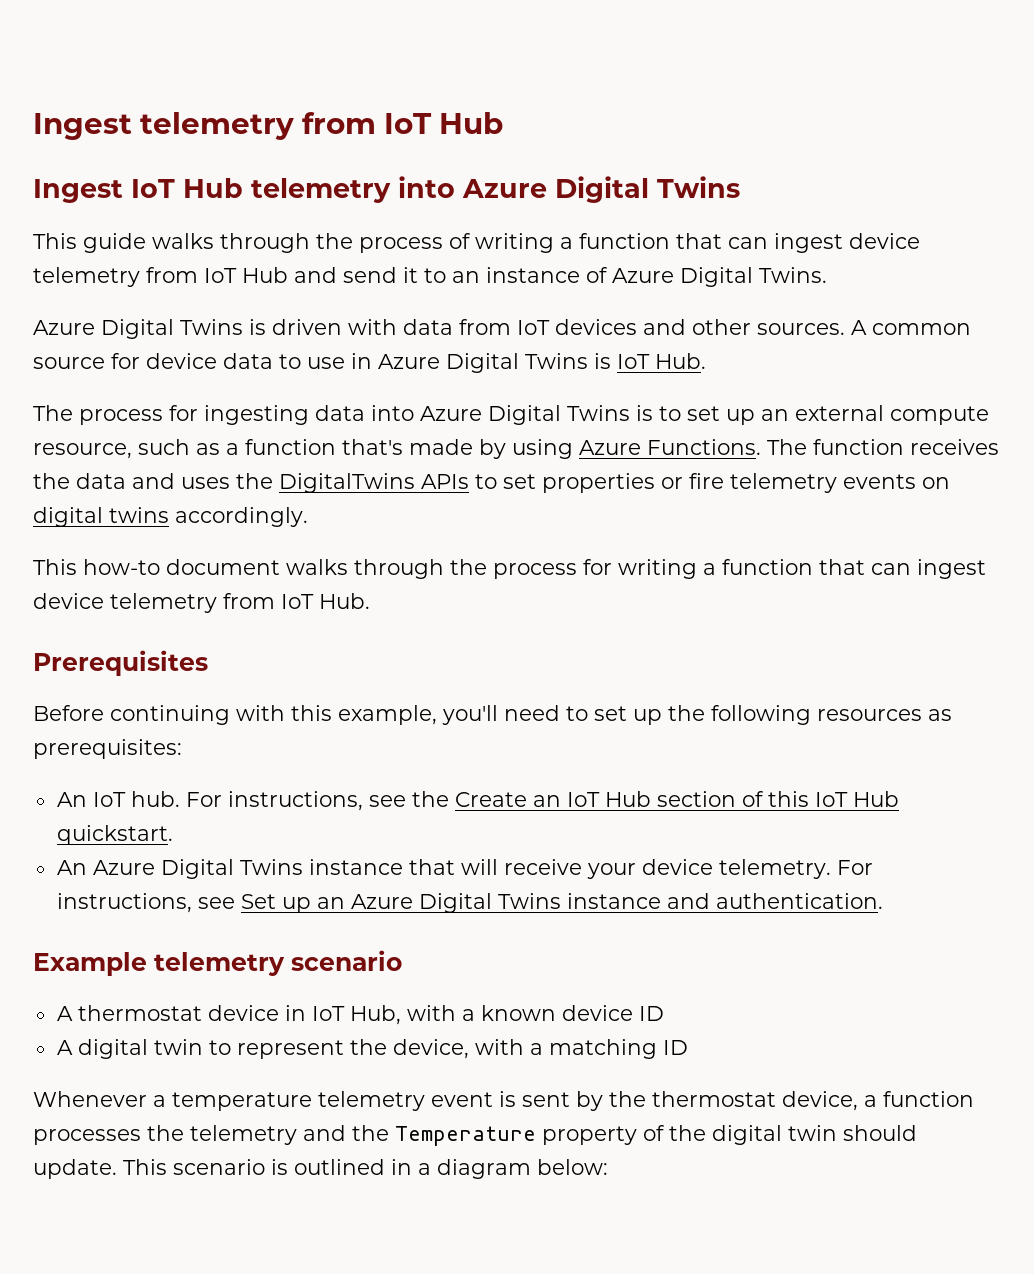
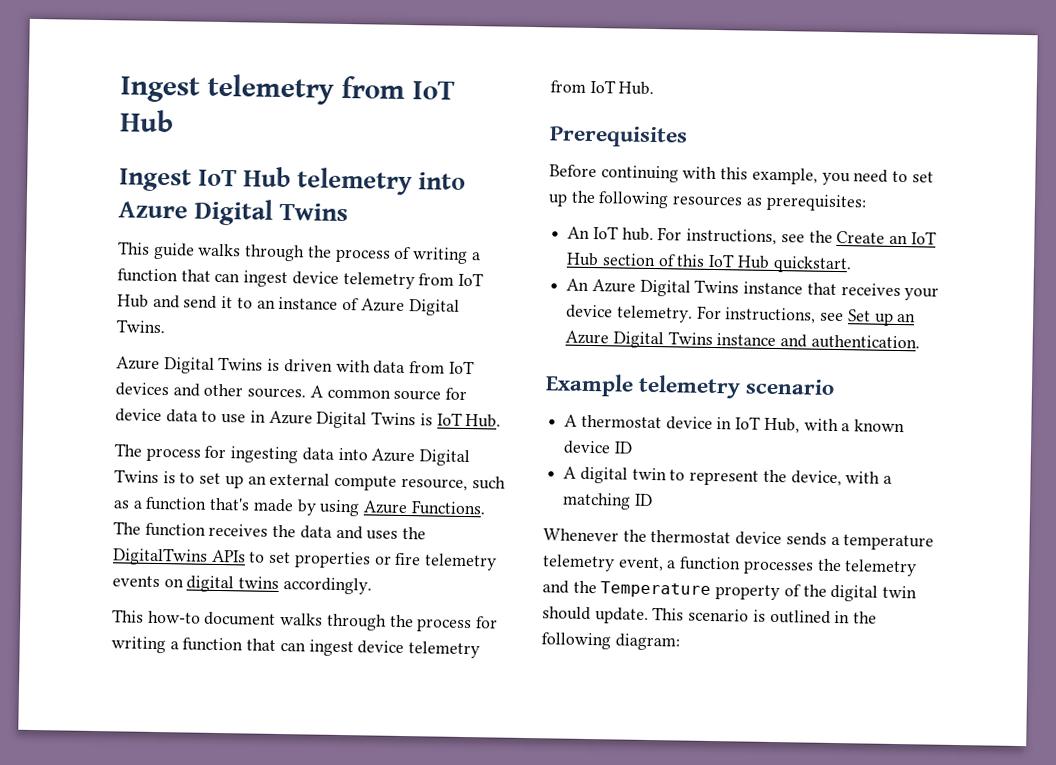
[442,705,498,725] you'll -> [821,172,851,186] you
[460,859,582,875] will receive -> [840,283,901,297] receives
[153,1091,858,1111] a temperature telemetry event is sent by the thermostat device, -> [622,529,935,551] [542,554,664,572] the thermostat device sends a temperature telemetry event,
[418,1159,608,1179] a diagram below: -> [853,611,878,624] [541,632,680,651] the following diagram:

